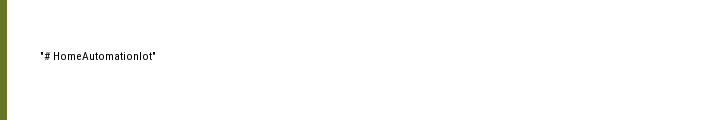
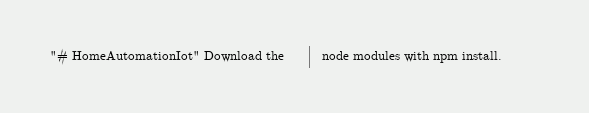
(157, 56) none -> [204,51,502,63] Download the node modules with npm install.

